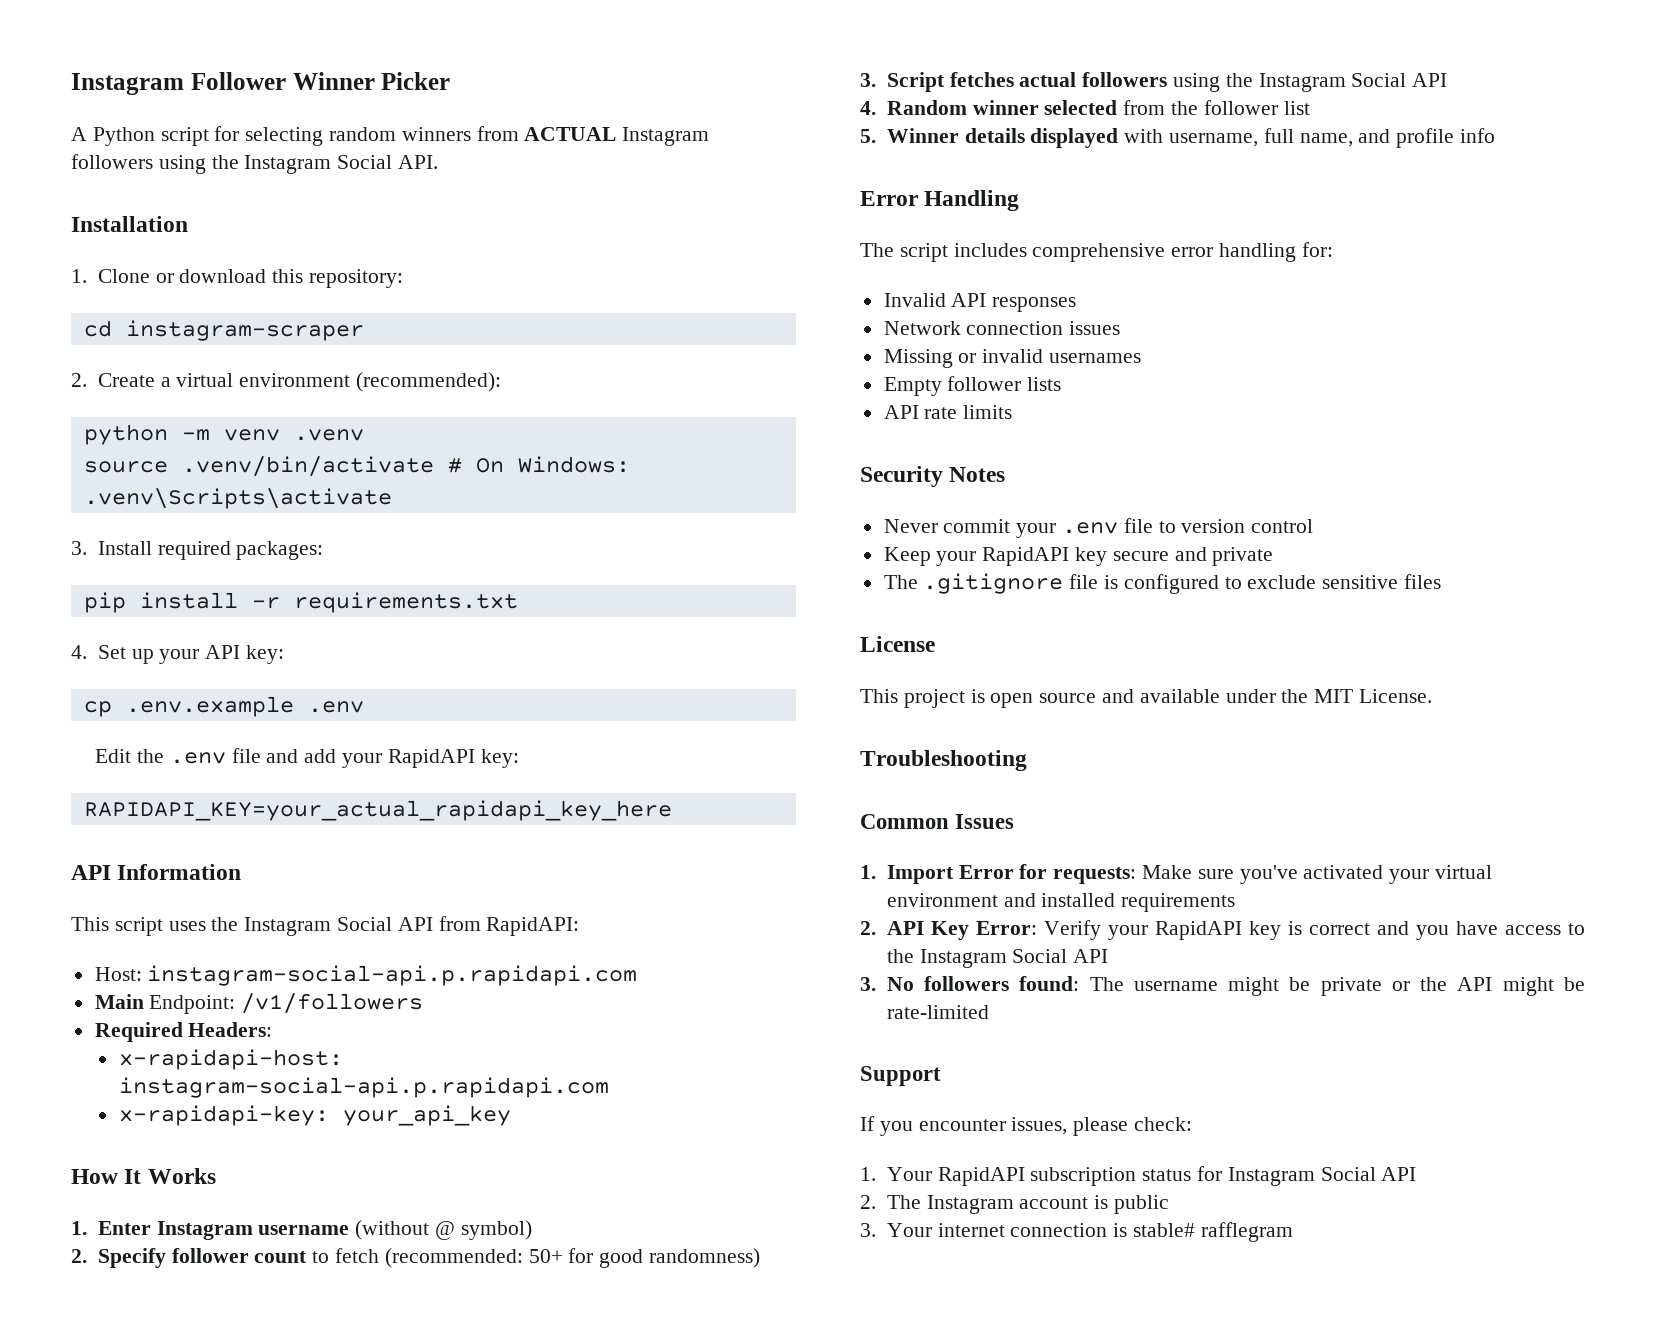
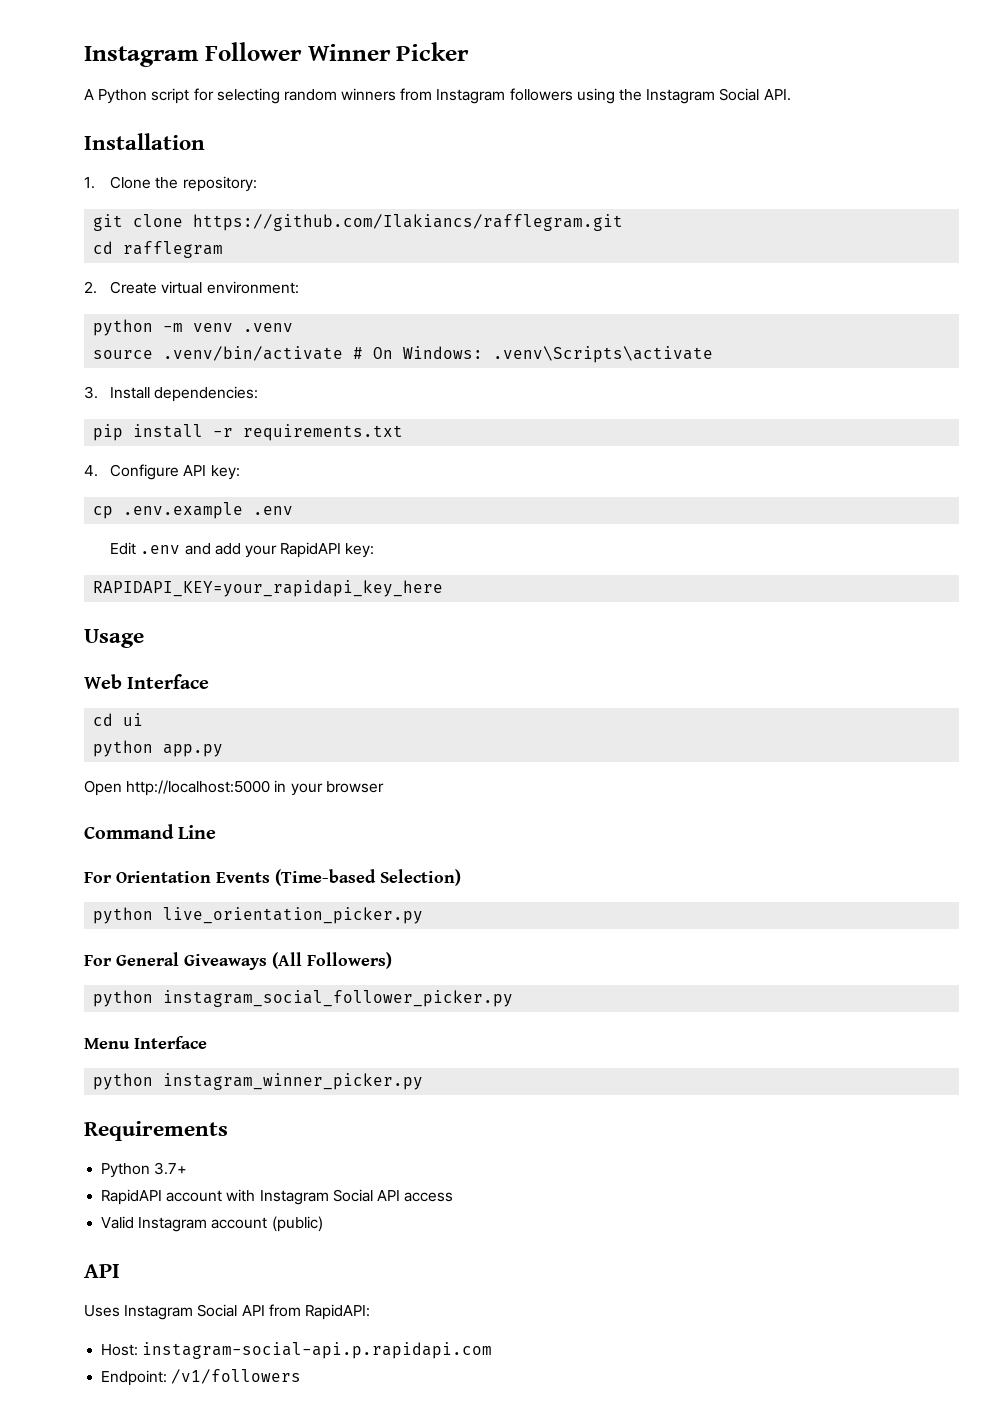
[524,127,617,141] ACTUAL -> (433, 94) none
[155,269,403,288] [83,320,364,341] or download this repository: // cd instagram-scraper -> [155,176,257,192] [93,214,624,231] [93,241,224,258] the repository: // git clone https://github.com/Ilakiancs/rafflegram.git // cd rafflegram
[160,372,501,392] a virtual environment (recommended): -> [161,281,299,294] virtual environment:
[157,541,324,560] required packages: -> [154,386,259,402] dependencies:
[97,645,200,664] Set up your -> [110,464,180,480] Configure
[136,748,261,764] the .env file -> [140,545,181,554] .env
[83,800,672,821] [71,864,242,880] [71,917,239,936] RAPIDAPI_KEY=your_actual_rapidapi_key_here // API Information // This script uses the -> [93,580,444,597] [84,629,144,648] [84,674,210,689] [93,713,144,726] [93,740,224,757] [84,780,384,796] [84,824,217,839] [84,869,461,886] [93,907,424,924] [84,952,392,970] [93,990,514,1007] [84,1036,207,1049] [93,1073,424,1090] [84,1121,228,1141] [101,1162,188,1178] [101,1189,454,1205] [101,1216,323,1232] [84,1264,120,1278] [84,1305,120,1317] RAPIDAPI_KEY=your_rapidapi_key_here // Usage // Web Interface // cd ui // python app.py // Open http://localhost:5000 in your browser // Command Line // For Orientation Events (Time-based Selection) // python live_orientation_picker.py // For General Giveaways (All Followers) // python instagram_social_follower_picker.py // Menu Interface // python instagram_winner_picker.py // Requirements // Python 3.7+ // RapidAPI account with Instagram Social API access // Valid Instagram account (public) // API // Uses
[94,994,144,1009] Main -> (493, 1350) none
[94,1022,273,1042] [118,1049,343,1070] [118,1077,609,1098] [118,1105,511,1126] [71,1168,216,1184] [71,1220,532,1240] [71,1248,760,1268] [860,72,1448,92] [860,100,1310,115] [860,128,1495,148] [860,190,1020,211] [860,242,1333,262] [883,293,1077,312] [883,321,1121,335] [883,349,1142,368] [883,376,1062,396] [883,405,1013,419] [860,466,1006,487] [883,518,1314,538] [883,547,1274,566] [883,573,1442,594] [860,636,935,652] [860,689,1433,708] [860,750,1027,771] [860,814,1015,829] [860,864,1492,884] [886,893,1236,912] [860,920,1585,940] [886,949,1109,968] [860,976,1585,996] [886,1005,989,1019] [860,1066,941,1086] [860,1116,1193,1136] [860,1166,1417,1186] [860,1195,1169,1214] [860,1222,1293,1242] // Required Headers: // x-rapidapi-host: instagram-social-api.p.rapidapi.com // x-rapidapi-key: your_api_key // How It Works // 1. Enter Instagram username (without @ symbol) // 2. Specify follower count to fetch (recommended: 50+ for good randomness) // 3. Script fetches actual followers using the Instagram Social API // 4. Random winner selected from the follower list // 5. Winner details displayed with username, full name, and profile info // Error Handling // The script includes comprehensive error handling for: // Invalid API responses // Network connection issues // Missing or invalid usernames // Empty follower lists // API rate limits // Security Notes // Never commit your .env file to version control // Keep your RapidAPI key secure and private // The .gitignore file is configured to exclude sensitive files // License // This project is open source and available under the MIT License. // Troubleshooting // Common Issues // 1. Import Error for requests: Make sure you've activated your virtual environment and installed requirements // 2. API Key Error: Verify your RapidAPI key is correct and you have access to the Instagram Social API // 3. No followers found: The username might be private or the API might be rate-limited // Support // If you encounter issues, please check: // 1. Your RapidAPI subscription status for Instagram Social API // 2. The Instagram account is public // 3. Your internet connection is stable# rafflegram -> (302, 1376) none

